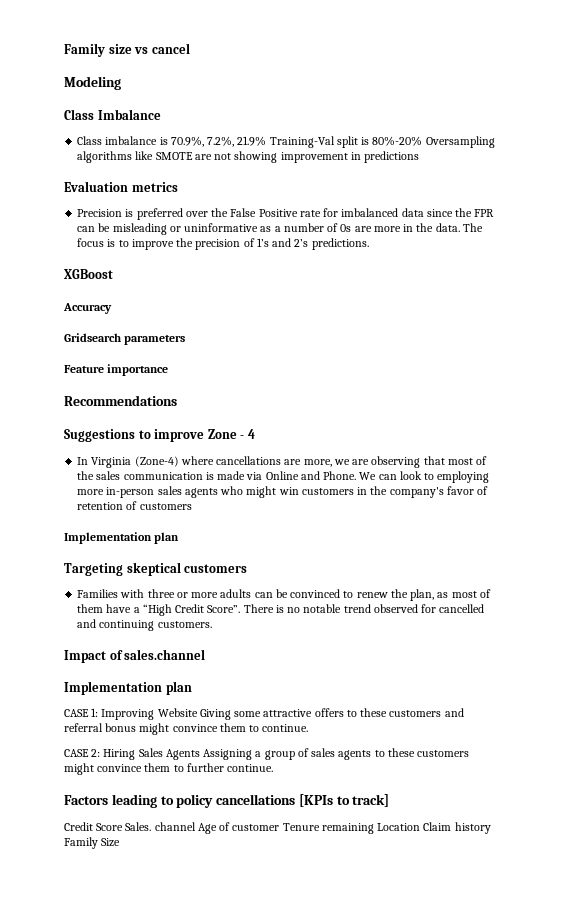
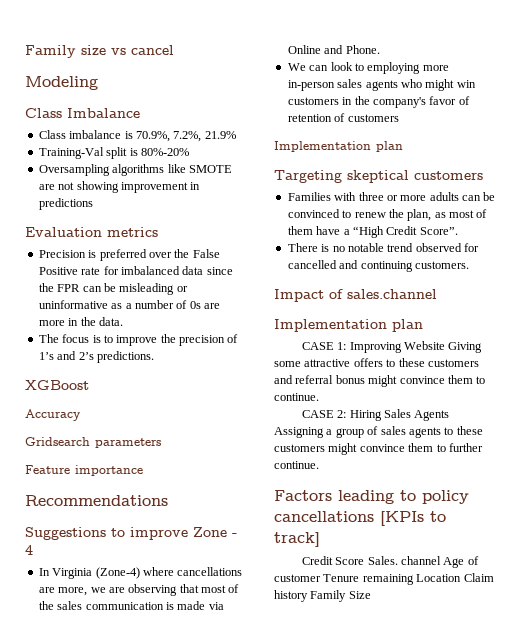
(267, 141) none -> (236, 135) //
(423, 141) none -> (189, 152) //
(460, 227) none -> (123, 321) //
(357, 475) none -> (380, 49) //
(241, 609) none -> (458, 231) //

